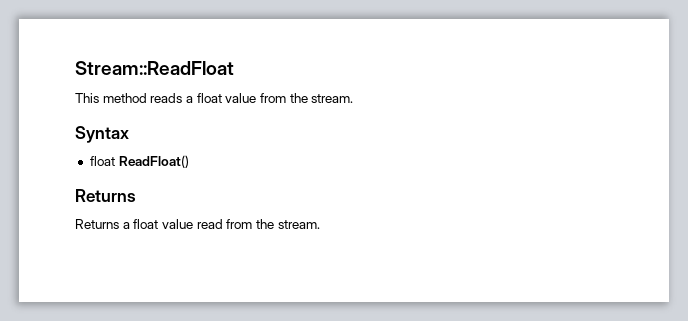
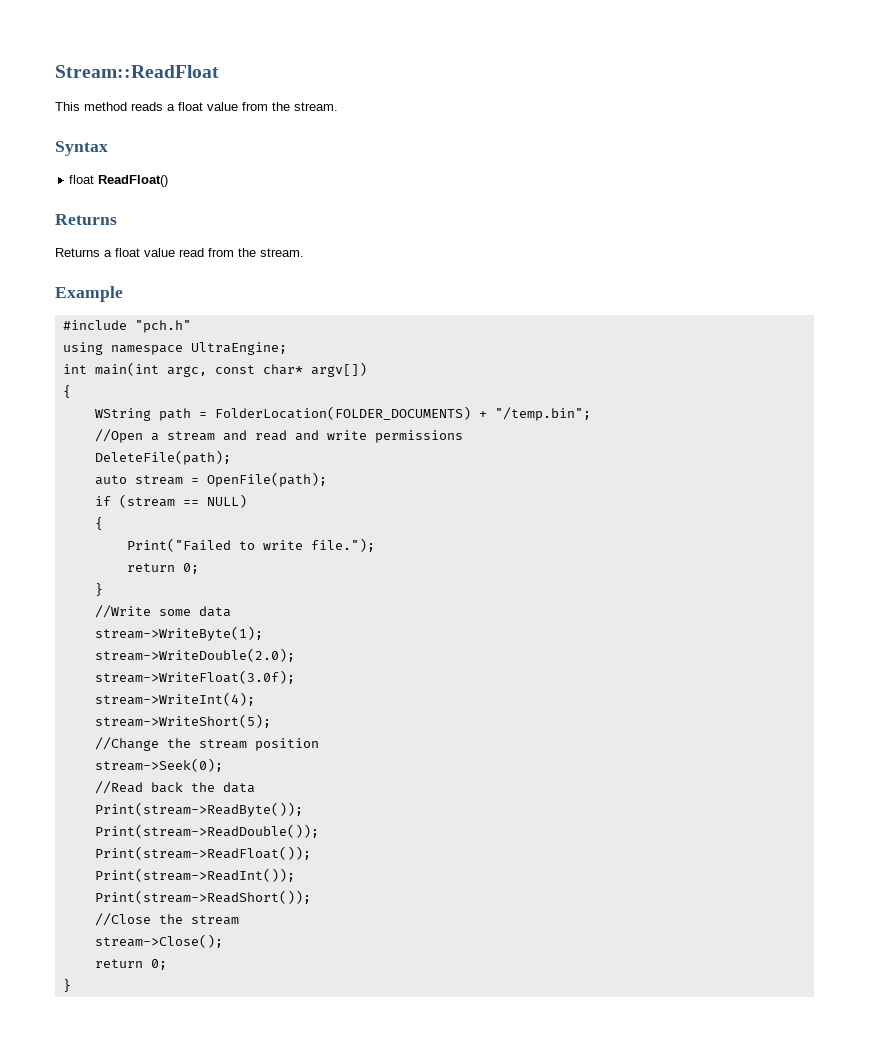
(320, 224) none -> [55,286,123,302] [62,320,191,333] [62,342,287,355] [62,362,367,377] [62,385,71,398] [94,406,591,421] [94,429,463,443] [94,450,231,465] [94,472,327,487] [94,494,247,508] [94,517,103,530] [126,538,375,552] [126,563,199,574] [94,583,103,596] [94,605,231,618] [94,626,263,641] [94,648,295,662] [94,670,295,684] [94,692,255,706] [94,714,271,728] [94,737,319,751] [94,758,223,772] [94,781,255,794] [94,802,303,817] [94,824,319,838] [94,846,311,860] [94,868,295,882] [94,890,311,904] [94,913,239,926] [94,934,223,948] [94,959,167,970] [62,979,71,992] // Example // #include "pch.h" // using namespace UltraEngine; // int main(int argc, const char* argv[]) // { // WString path = FolderLocation(FOLDER_DOCUMENTS) + "/temp.bin"; // //Open a stream and read and write permissions // DeleteFile(path); // auto stream = OpenFile(path); // if (stream == NULL) // { // Print("Failed to write file."); // return 0; // } // //Write some data // stream->WriteByte(1); // stream->WriteDouble(2.0); // stream->WriteFloat(3.0f); // stream->WriteInt(4); // stream->WriteShort(5); // //Change the stream position // stream->Seek(0); // //Read back the data // Print(stream->ReadByte()); // Print(stream->ReadDouble()); // Print(stream->ReadFloat()); // Print(stream->ReadInt()); // Print(stream->ReadShort()); // //Close the stream // stream->Close(); // return 0; // }

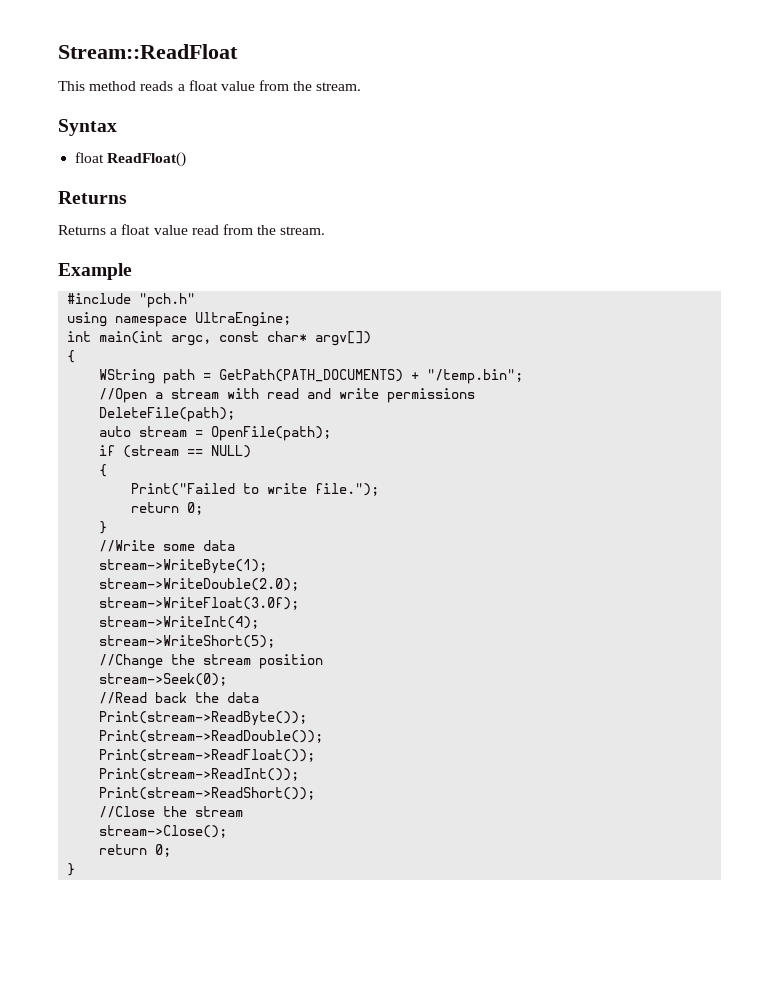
[214,406,471,420] FolderLocation(FOLDER_DOCUMENTS) -> [219,369,404,382] GetPath(PATH_DOCUMENTS)
[222,430,247,441] and -> [227,388,260,399] with

